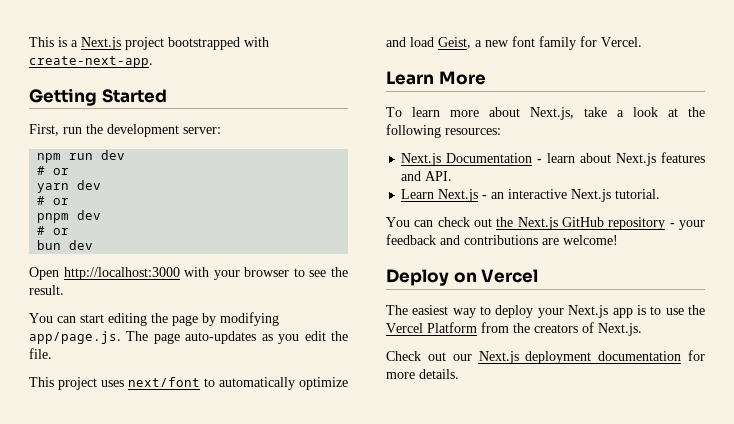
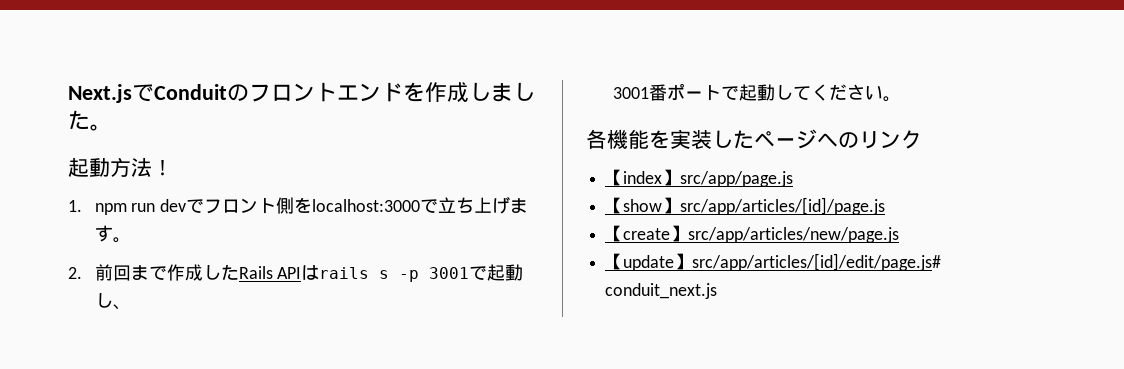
[29,37,269,50] [29,56,153,68] [29,88,167,106] [29,124,221,137] [37,150,126,163] [37,166,70,175] [37,180,102,193] [37,196,70,205] [37,210,102,223] [37,226,70,235] [37,240,94,250] [29,267,348,280] [29,285,64,295] [29,312,279,326] [29,331,348,344] [29,348,52,359] [29,377,348,390] [386,36,642,50] [386,71,486,85] [386,107,705,120] [386,124,501,138] [401,152,705,166] [401,171,453,181] [401,189,661,202] [386,217,705,230] [386,234,618,245] [386,269,539,286] [386,305,705,318] [386,322,642,336] [386,350,705,364] [386,369,459,379] This is a Next.js project bootstrapped with create-next-app. // Getting Started // First, run the development server: // npm run dev // # or // yarn dev // # or // pnpm dev // # or // bun dev // Open http://localhost:3000 with your browser to see the result. // You can start editing the page by modifying app/page.js. The page auto-updates as you edit the file. // This project uses next/font to automatically optimize and load Geist, a new font family for Vercel. // Learn More // To learn more about Next.js, take a look at the following resources: // Next.js Documentation - learn about Next.js features and API. // Learn Next.js - an interactive Next.js tutorial. // You can check out the Next.js GitHub repository - your feedback and contributions are welcome! // Deploy on Vercel // The easiest way to deploy your Next.js app is to use the Vercel Platform from the creators of Next.js. // Check out our Next.js deployment documentation for more details. -> [68,82,535,103] [68,110,112,131] [68,157,173,178] [68,196,529,215] [94,225,131,243] [68,264,524,282] [94,293,131,310] [612,83,901,102] [586,129,922,149] [605,169,794,187] [605,197,886,215] [605,225,900,243] [605,253,942,271] [605,283,718,299] Next.jsでConduitのフロントエンドを作成しました。 // 起動方法！ // 1. npm run devでフロント側をlocalhost:3000で立ち上げます。 // 2.前回まで作成したRails APIはrails s -p 3001で起動し、 // 3001番ポートで起動してください。 // 各機能を実装したページへのリンク // 【index】src/app/page.js // 【show】src/app/articles/[id]/page.js // 【create】src/app/articles/new/page.js // 【update】src/app/articles/[id]/edit/page.js# conduit_next.js

